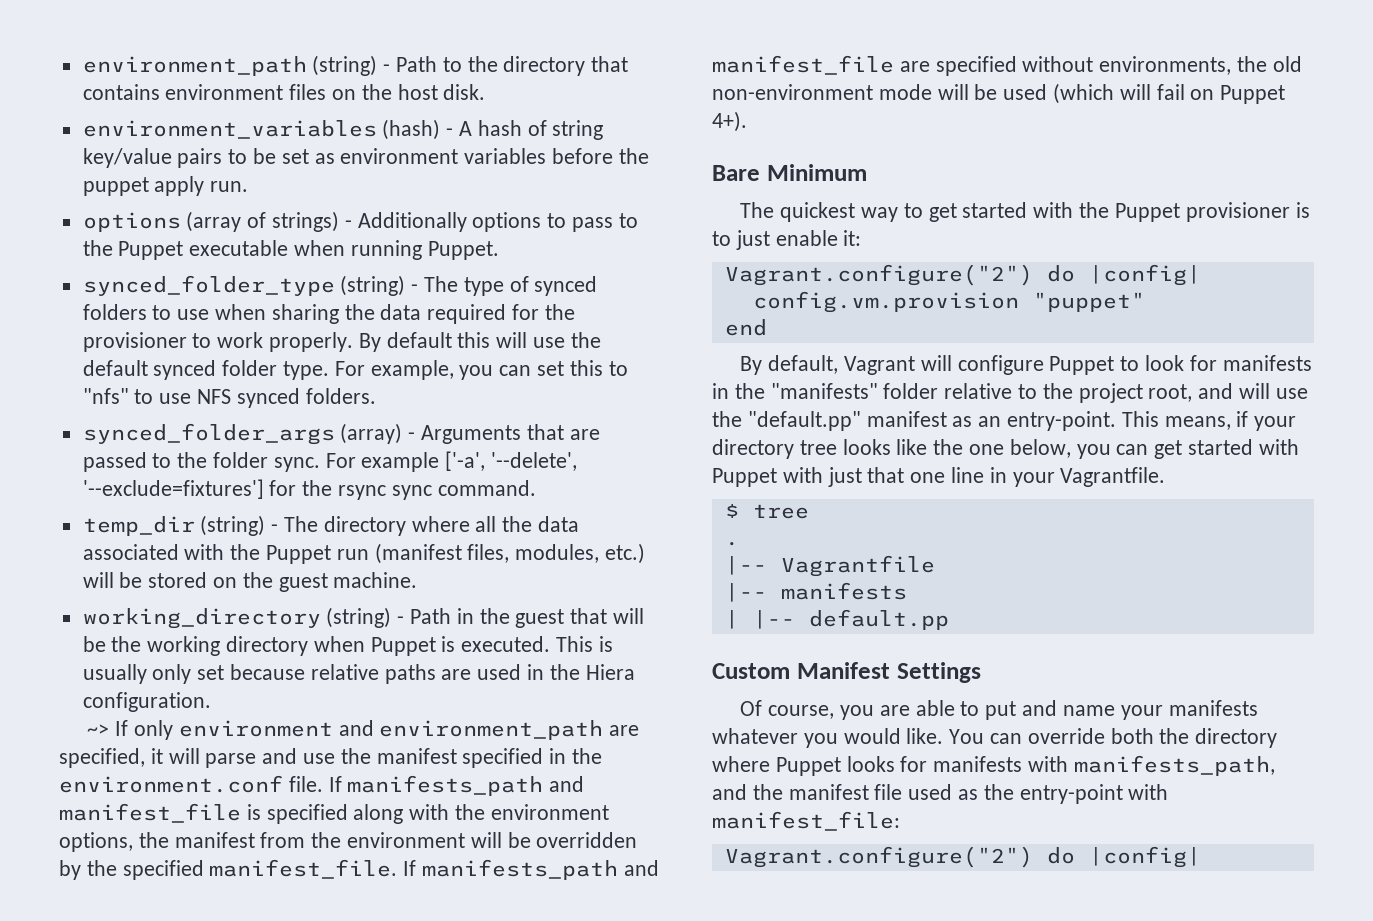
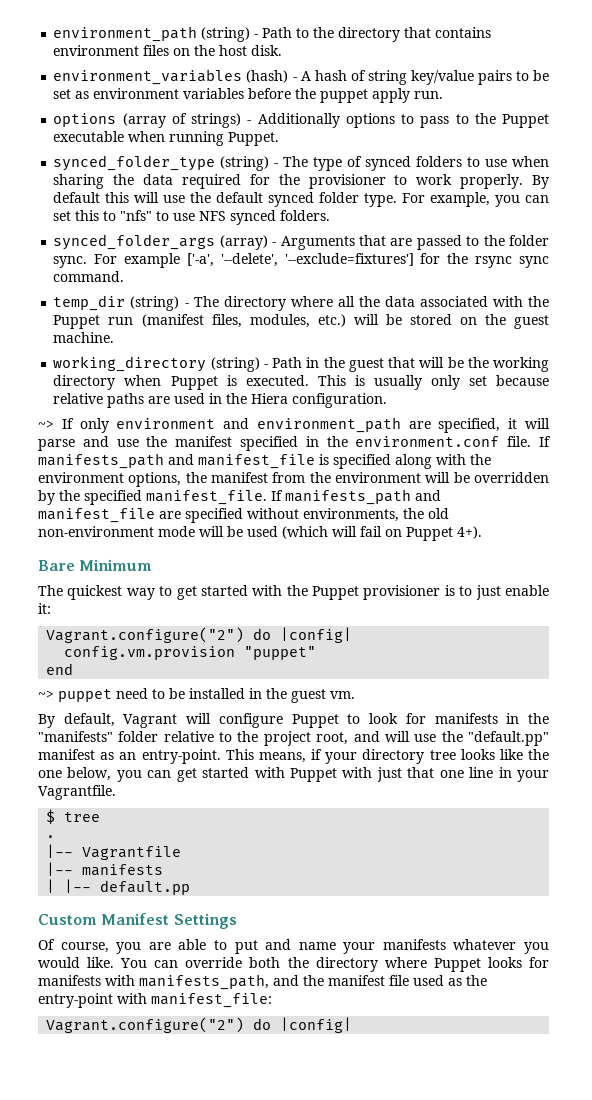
(767, 327) none -> [38,688,355,703] // ~> puppet need to be installed in the guest vm.

